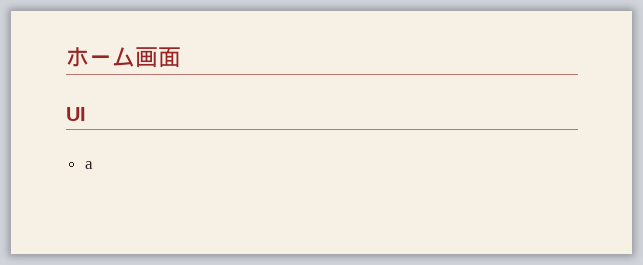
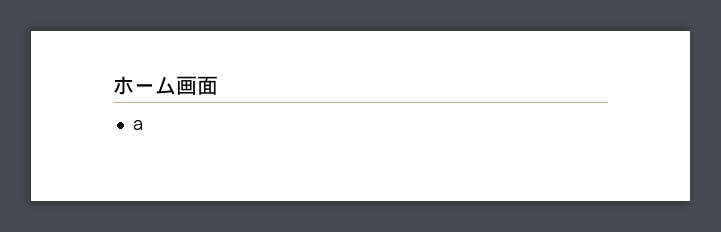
[66,107,86,121] // UI -> (218, 85) none

